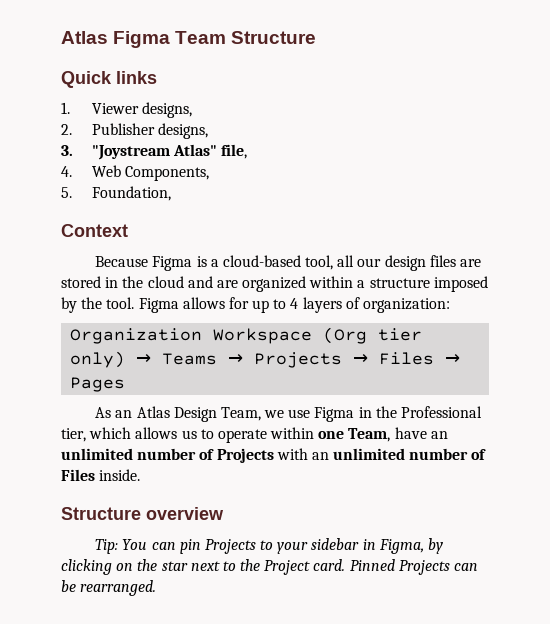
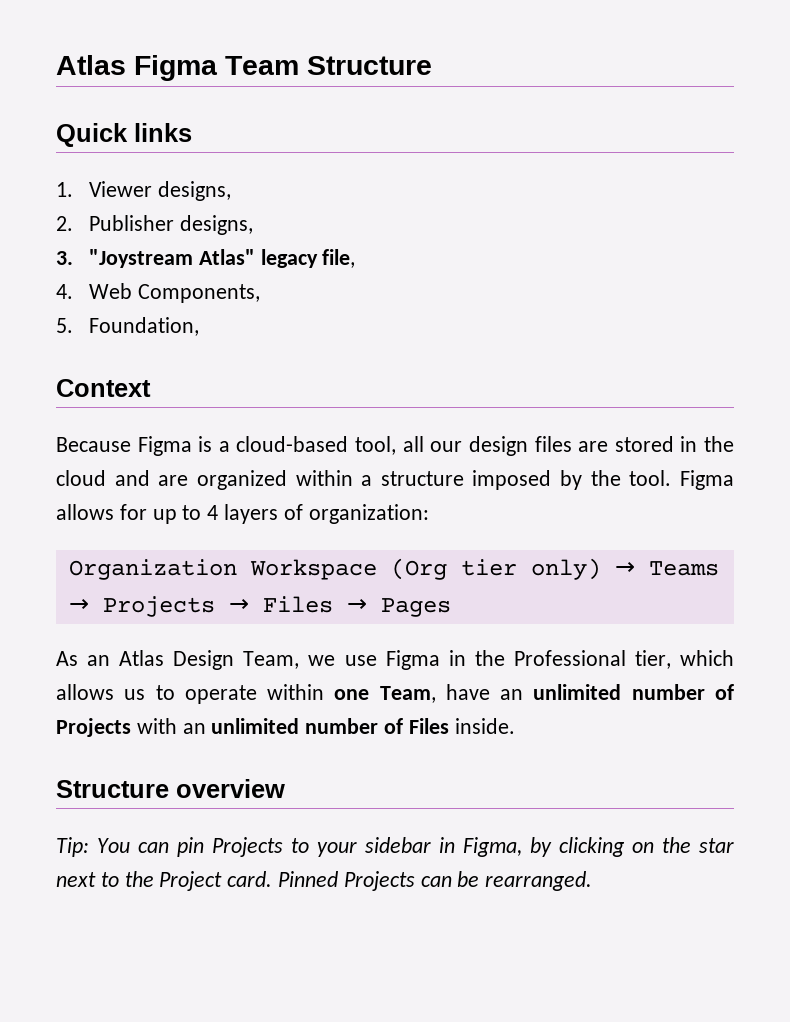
(218, 150) none -> [260,249,318,268] legacy

